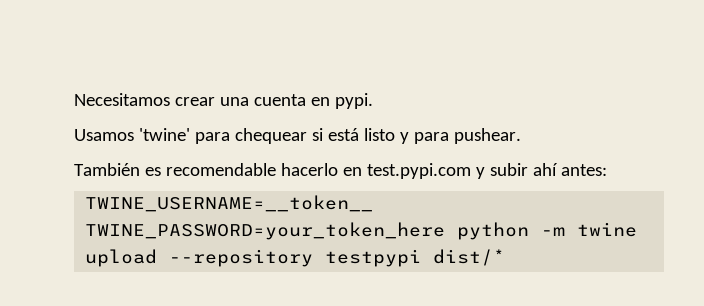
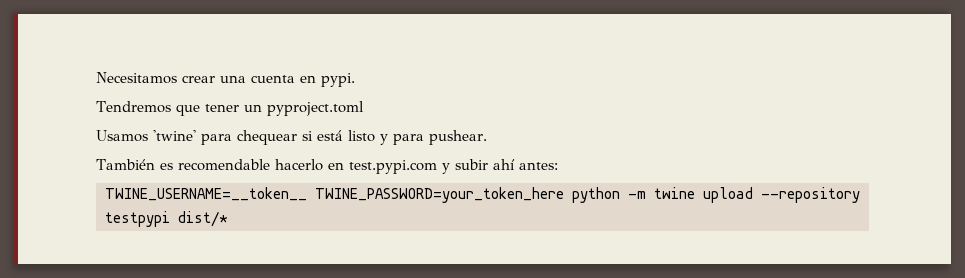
(373, 101) none -> [96,101,364,116] // Tendremos que tener un pyproject.toml

